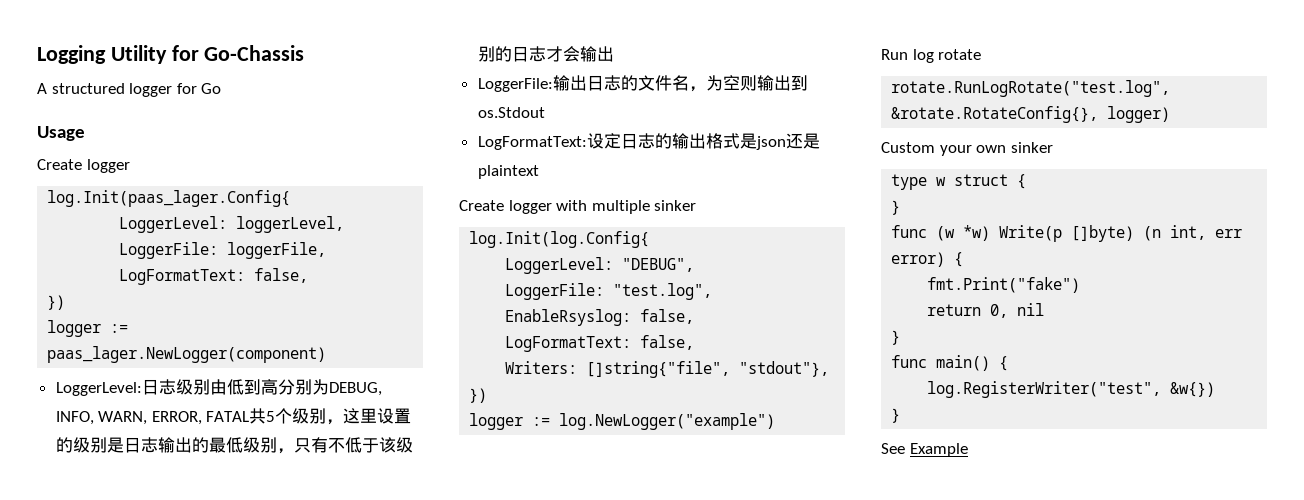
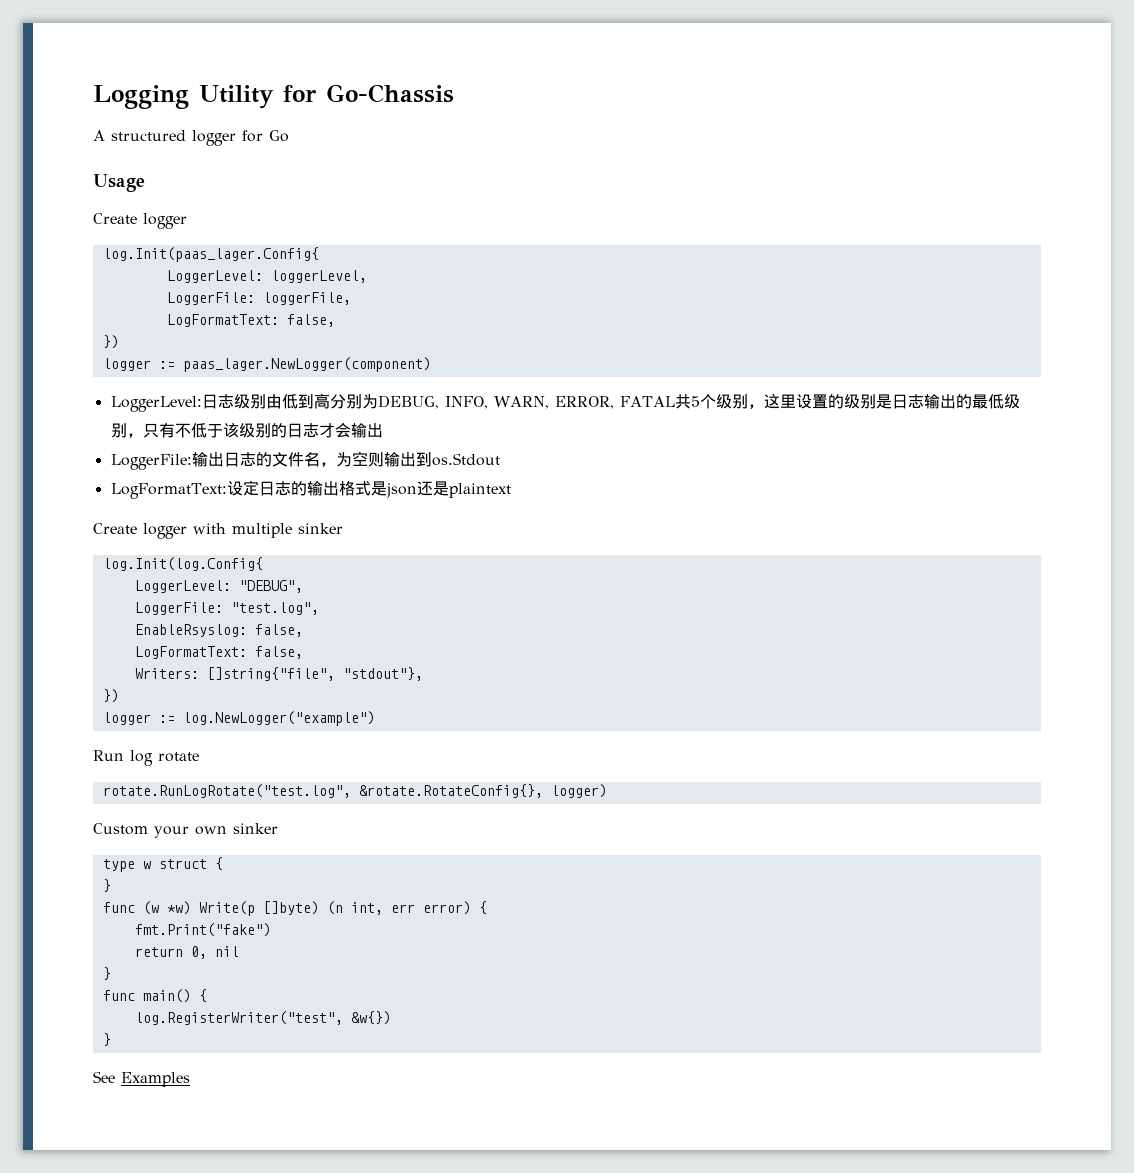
[909,443,968,457] Example -> [121,1072,190,1087] Examples

